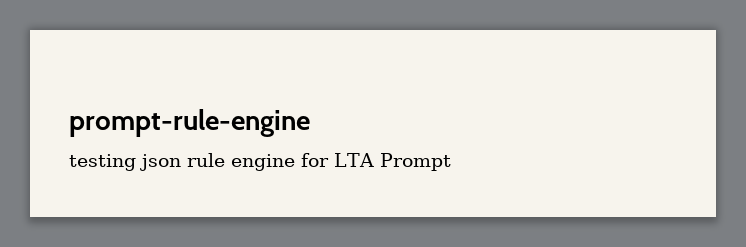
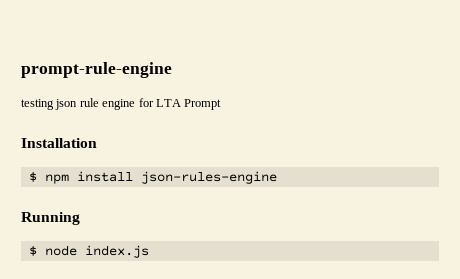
(451, 162) none -> [21,138,97,148] [28,171,277,184] [21,212,80,225] [28,245,149,258] // Installation // $ npm install json-rules-engine // Running // $ node index.js

